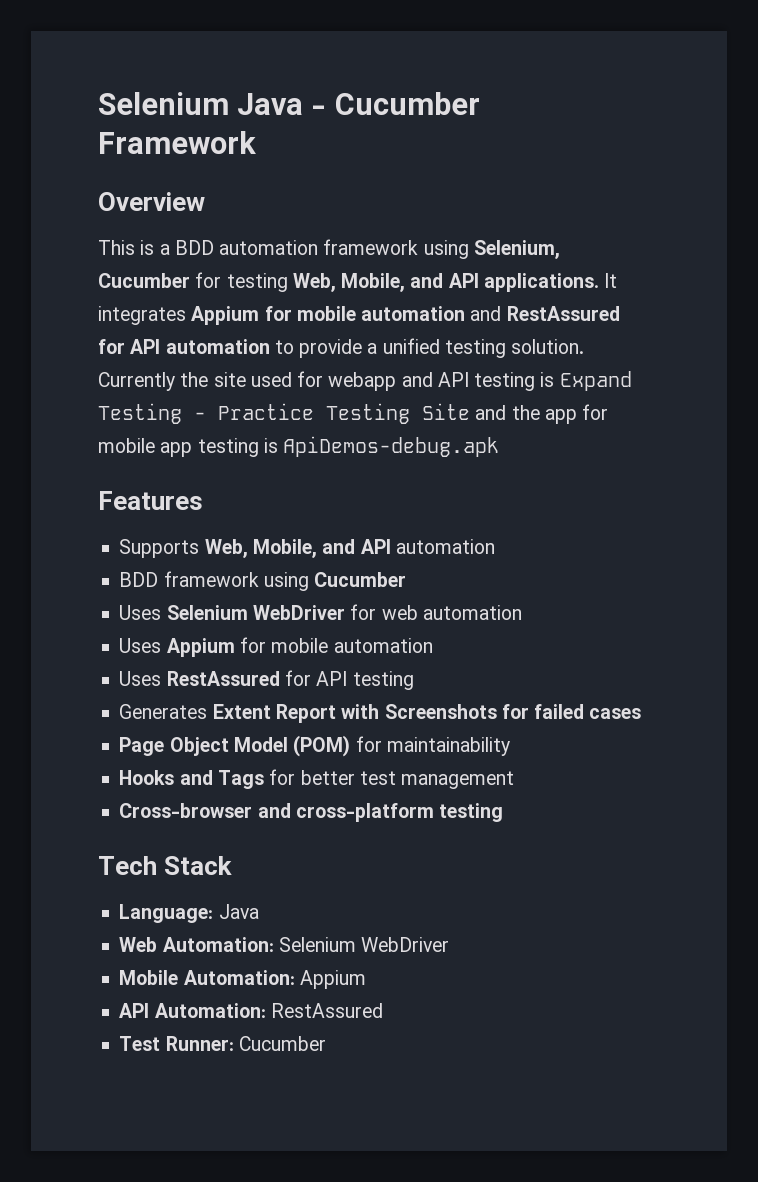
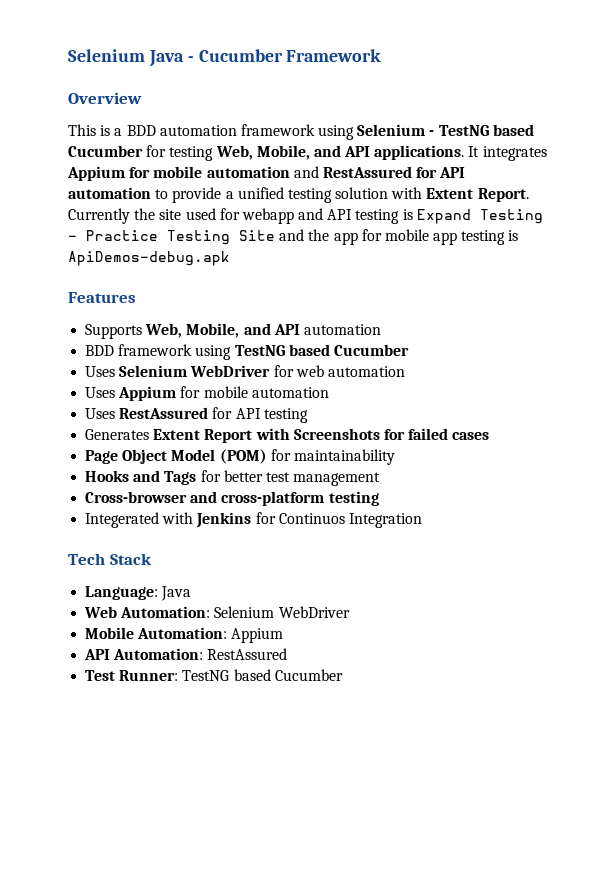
[473,240,560,259] Selenium, -> [357,124,534,136] Selenium - TestNG based
[511,339,585,354] solution. -> [335,187,529,202] solution with Extent Report.
(309, 581) none -> [234,344,330,356] TestNG based
(504, 812) none -> [85,512,422,528] // Integerated with Jenkins for Continuos Integration
(234, 1043) none -> [182,669,271,681] TestNG based

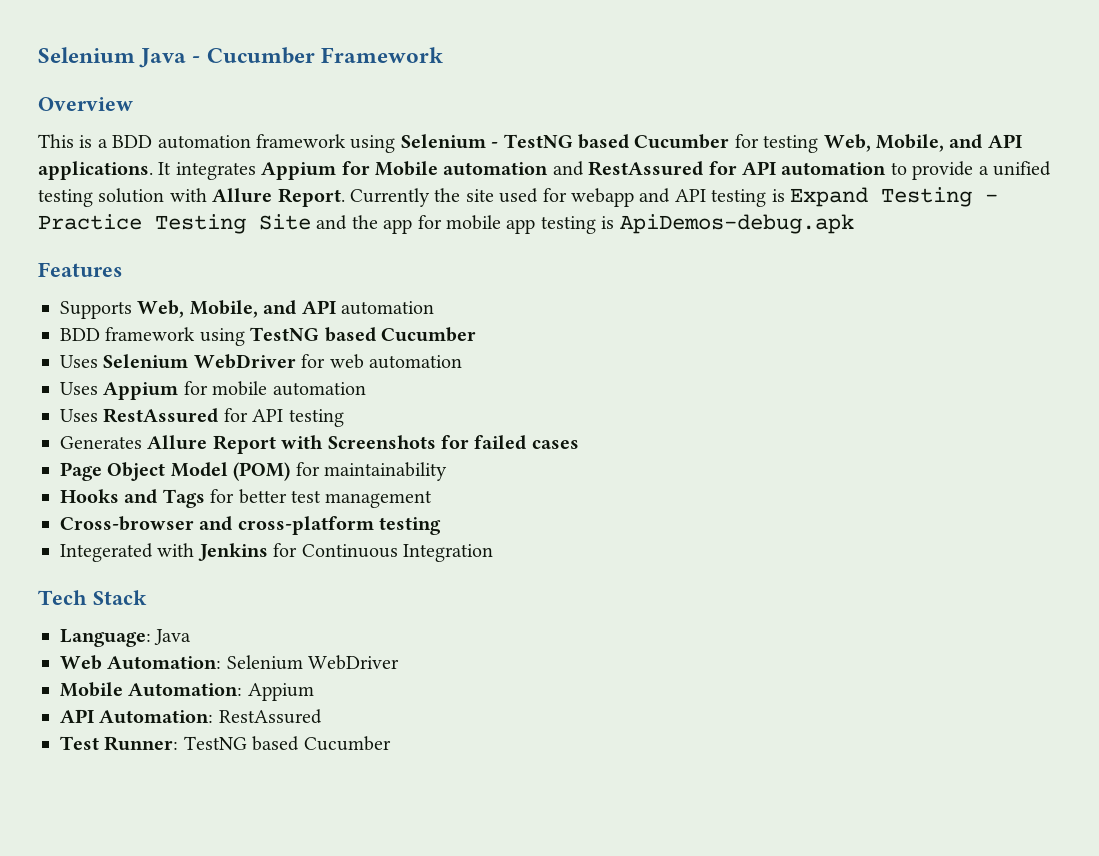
[153,166,203,178] mobile -> [375,161,438,176] Mobile
[426,188,474,199] Extent -> [212,188,273,203] Allure
[153,429,201,440] Extent -> [147,435,208,450] Allure
[278,513,345,524] Continuos -> [301,544,398,558] Continuous

